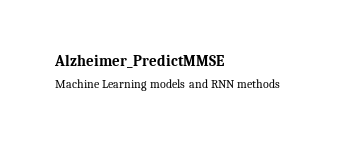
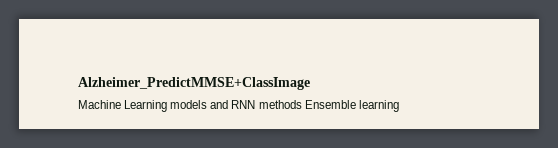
[54,54,225,68] Alzheimer_PredictMMSE -> [78,77,310,90] Alzheimer_PredictMMSE+ClassImage
(281, 83) none -> [304,100,399,112] Ensemble learning

